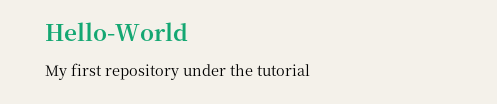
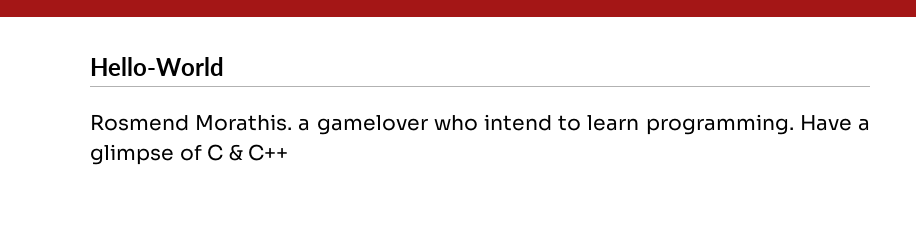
[45,63,310,80] My first repository under the tutorial -> [90,114,870,135] [90,144,289,165] Rosmend Morathis. a gamelover who intend to learn programming. Have a glimpse of C & C++

